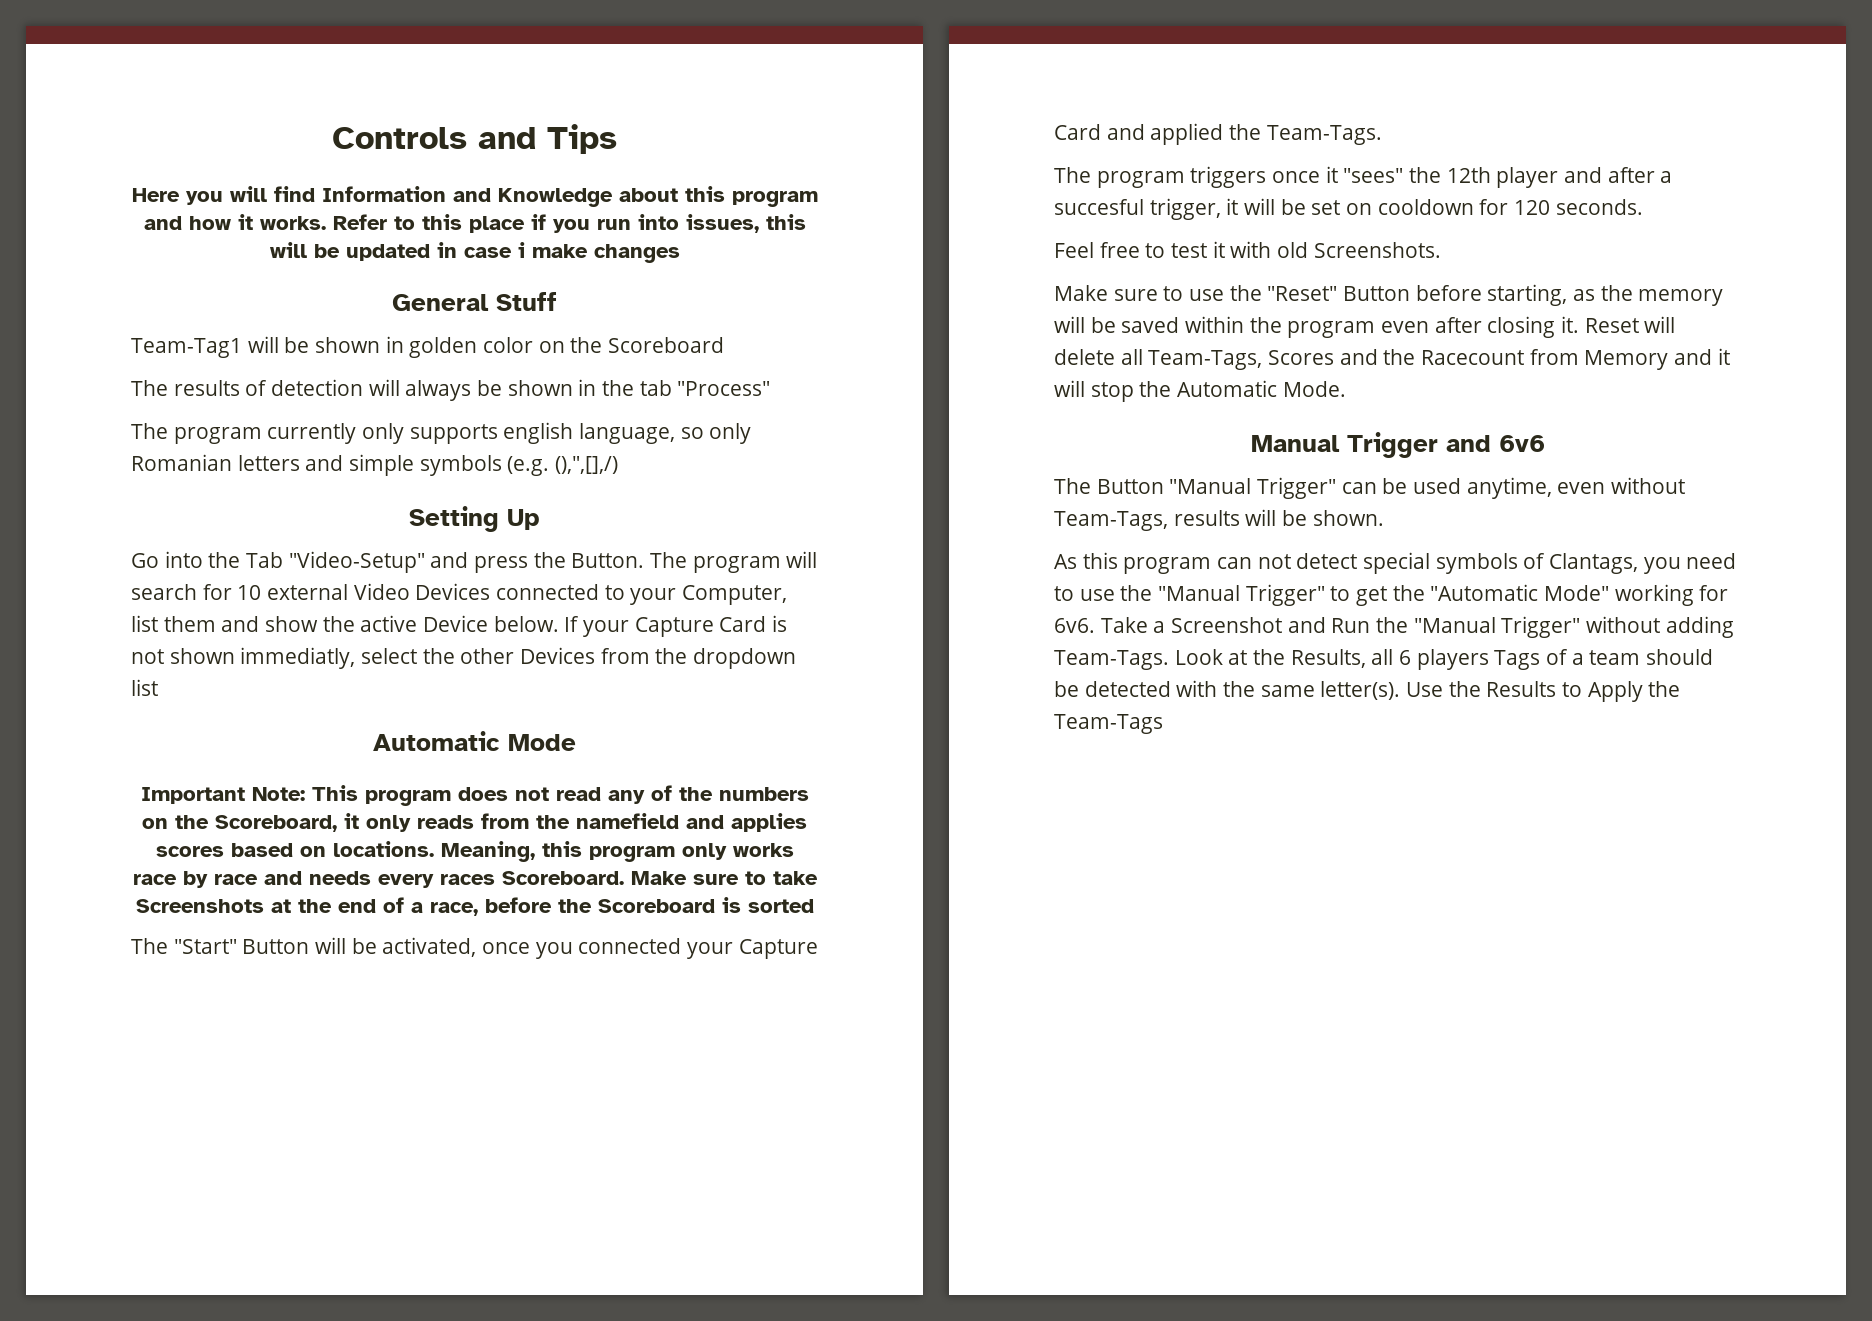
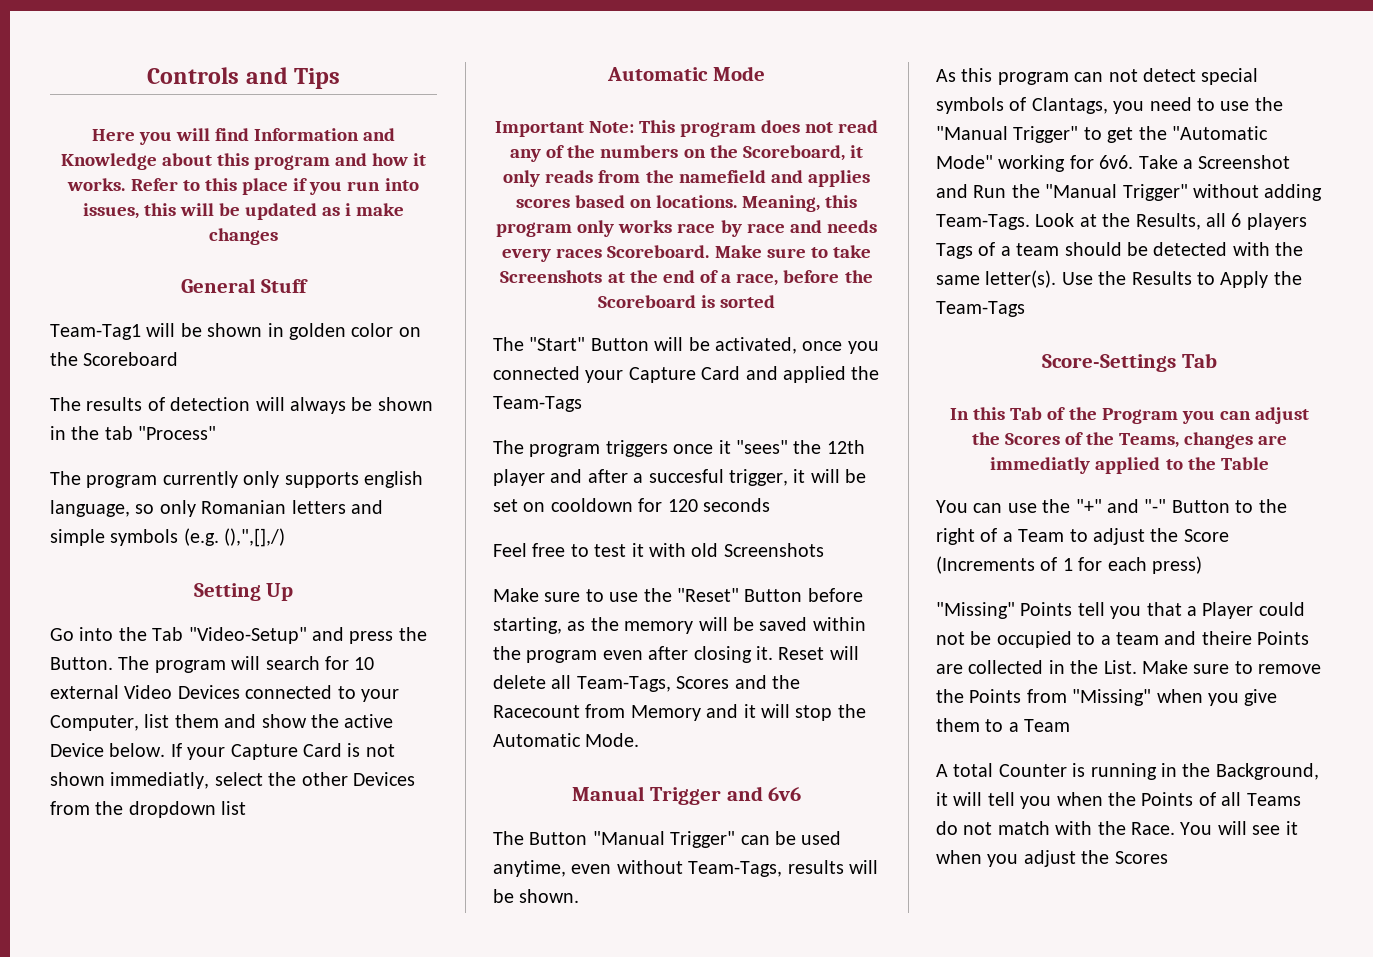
[436,242,512,258] in case -> [322,207,341,216] as
[1266,125,1382,145] Team-Tags. -> [493,396,582,412] Team-Tags
[1555,199,1643,215] seconds. -> [703,498,770,512] seconds
[1313,242,1441,258] Screenshots. -> [723,543,824,557] Screenshots
(1163, 724) none -> [1042,353,1217,372] [949,407,1310,424] [971,432,1288,449] [990,457,1269,474] [936,499,1287,513] [936,528,1229,545] [936,556,1202,574] [936,602,1305,619] [936,631,1310,648] [936,660,1322,674] [936,689,1278,706] [936,718,1071,732] [936,763,1319,780] [936,792,1301,809] [936,821,1298,835] [936,850,1168,867] // Score-Settings Tab // In this Tab of the Program you can adjust the Scores of the Teams, changes are immediatly applied to the Table // You can use the "+" and "-" Button to the right of a Team to adjust the Score (Increments of 1 for each press) // "Missing" Points tell you that a Player could not be occupied to a team and theire Points are collected in the List. Make sure to remove the Points from "Missing" when you give them to a Team // A total Counter is running in the Background, it will tell you when the Points of all Teams do not match with the Race. You will see it when you adjust the Scores

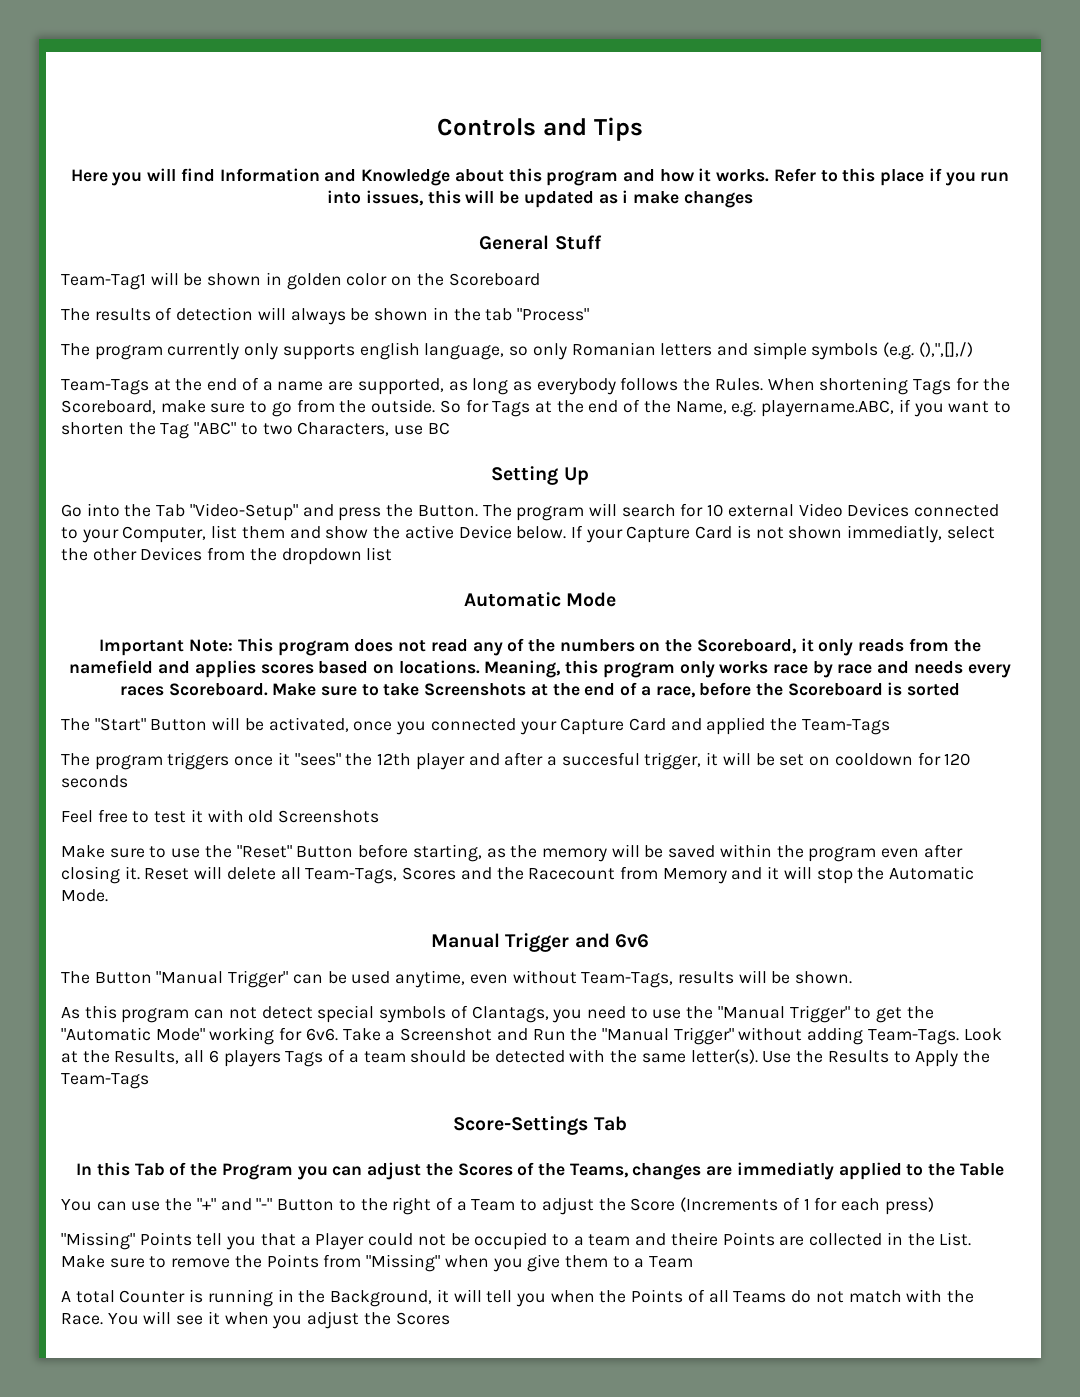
(286, 537) none -> [61,377,1010,395] [61,399,1011,417] [61,422,450,439] // Team-Tags at the end of a name are supported, as long as everybody follows the Rules. When shortening Tags for the Scoreboard, make sure to go from the outside. So for Tags at the end of the Name, e.g. playername.ABC, if you want to shorten the Tag "ABC" to two Characters, use BC

